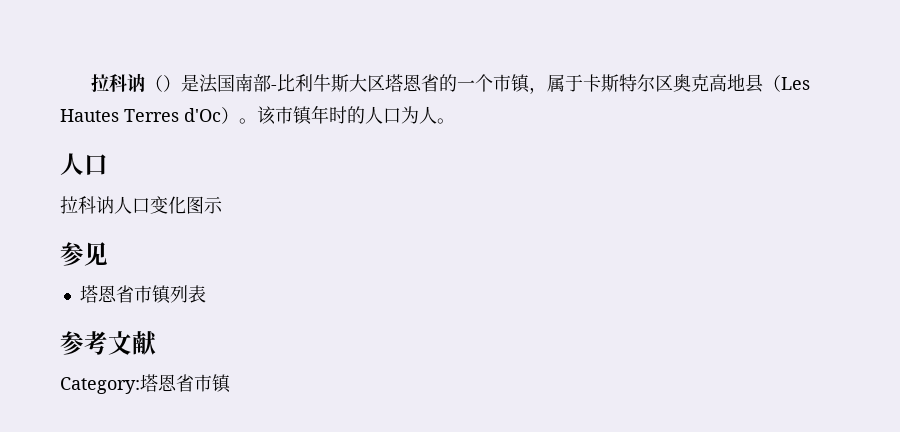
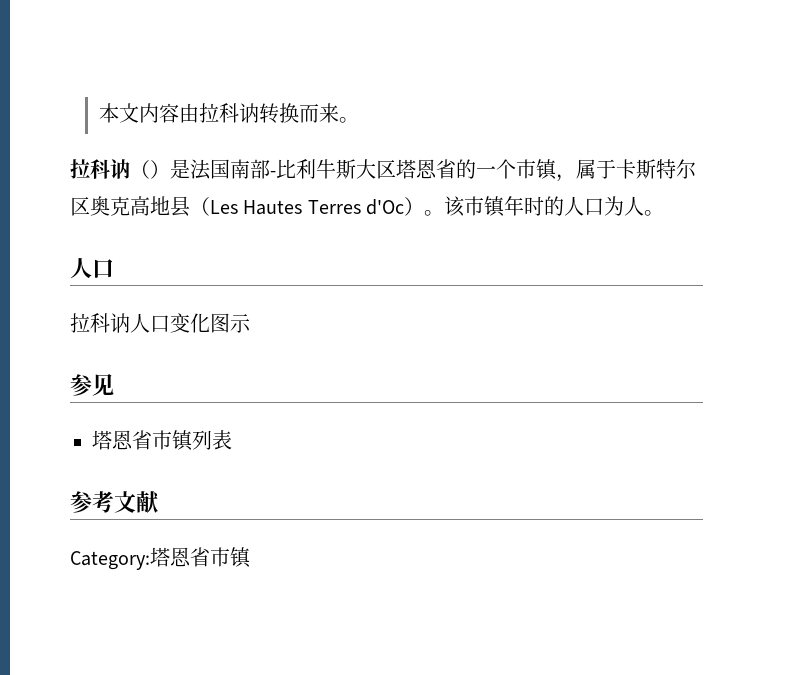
(91, 83) none -> [98,103,359,124] 本文内容由拉科讷转换而来。 //

